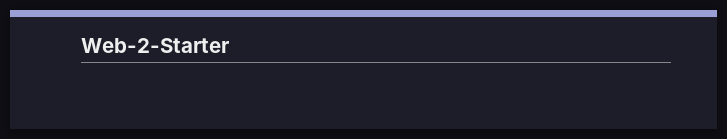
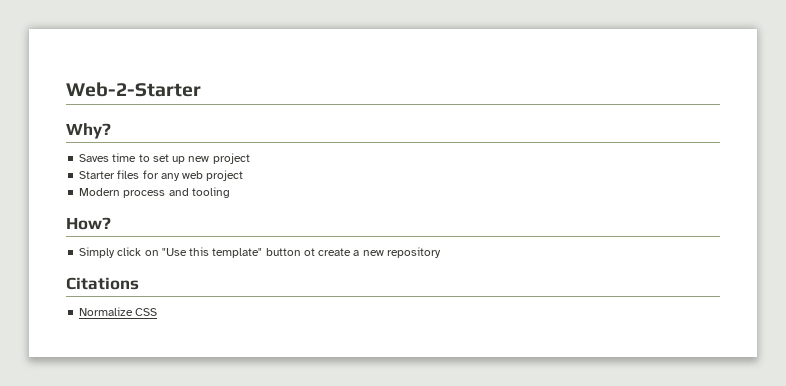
(229, 45) none -> [66,123,111,139] [79,153,250,164] [79,170,244,181] [79,187,230,198] [66,217,111,230] [79,247,441,258] [66,277,139,290] [79,307,158,316] // Why? // Saves time to set up new project // Starter files for any web project // Modern process and tooling // How? // Simply click on "Use this template" button ot create a new repository // Citations // Normalize CSS

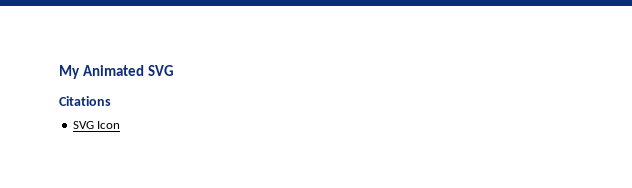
[66,82,201,97] [66,123,111,139] [79,153,250,164] [79,170,244,181] [79,187,230,198] [66,217,111,230] [79,247,441,258] Web-2-Starter // Why? // Saves time to set up new project // Starter files for any web project // Modern process and tooling // How? // Simply click on "Use this template" button ot create a new repository -> [59,65,174,79] My Animated SVG
[79,307,158,316] Normalize CSS -> [72,121,121,129] SVG Icon

